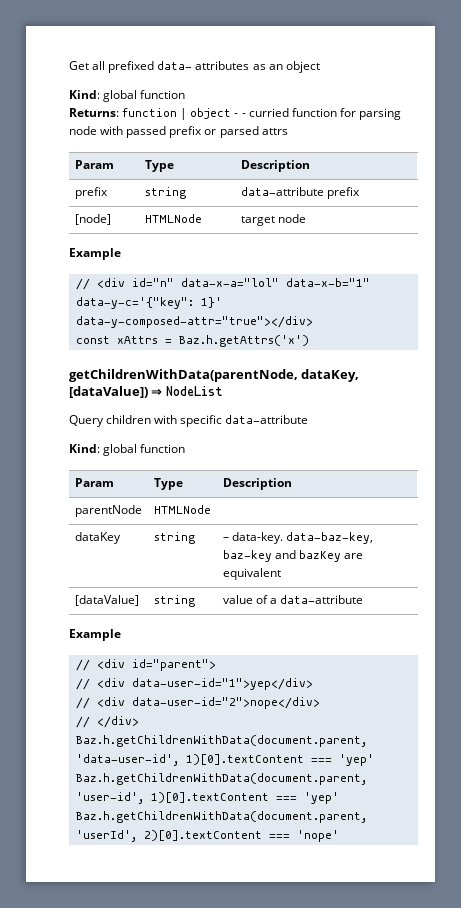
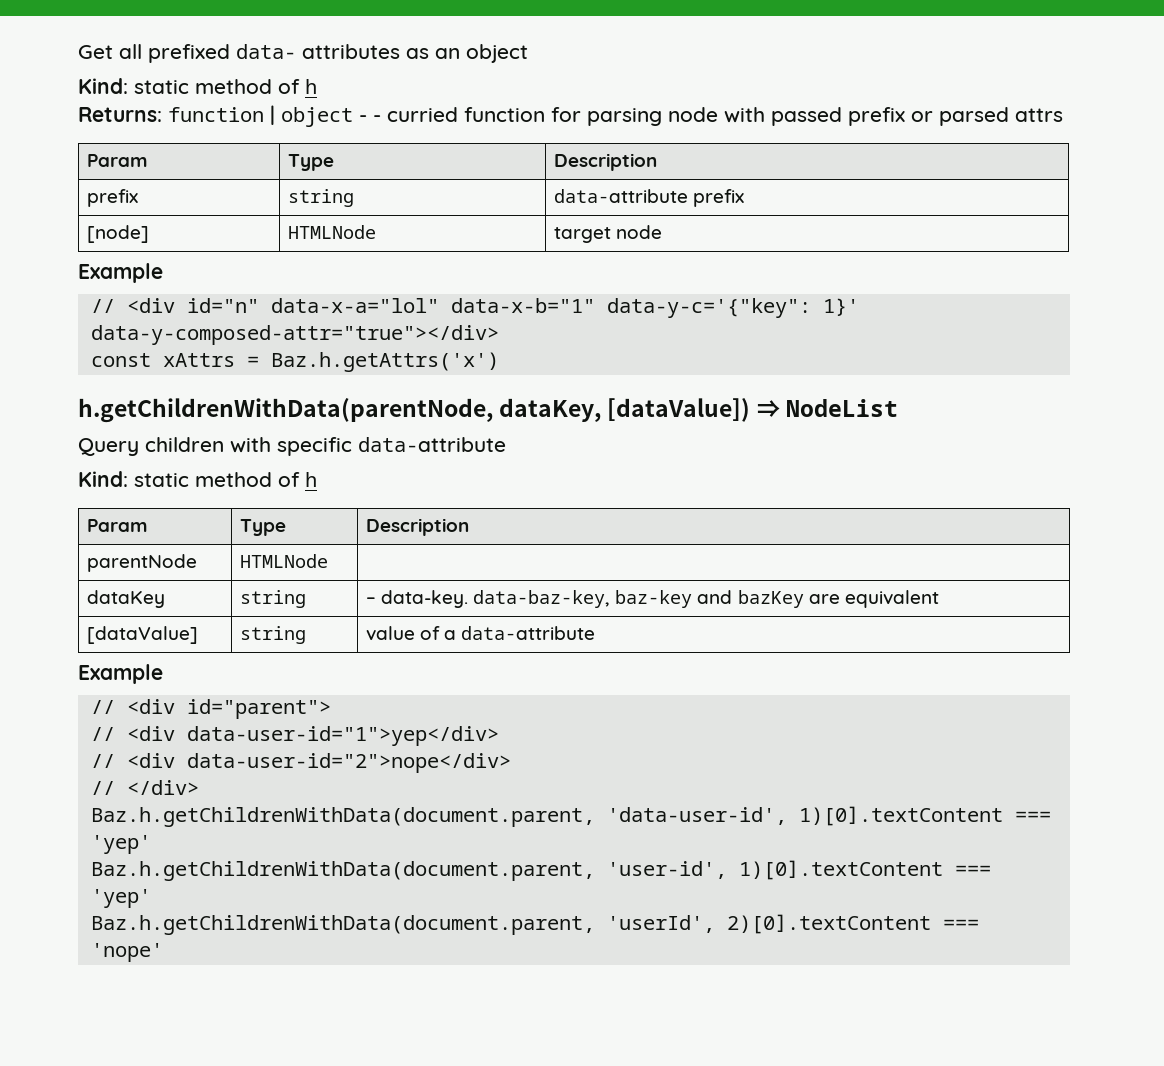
[103,90,186,102] global function -> [134,79,317,94] static method of h
[69,369,298,382] getChildrenWithData(parentNode, -> [78,398,493,423] h.getChildrenWithData(parentNode,
[103,444,186,456] global function -> [134,472,317,487] static method of h

